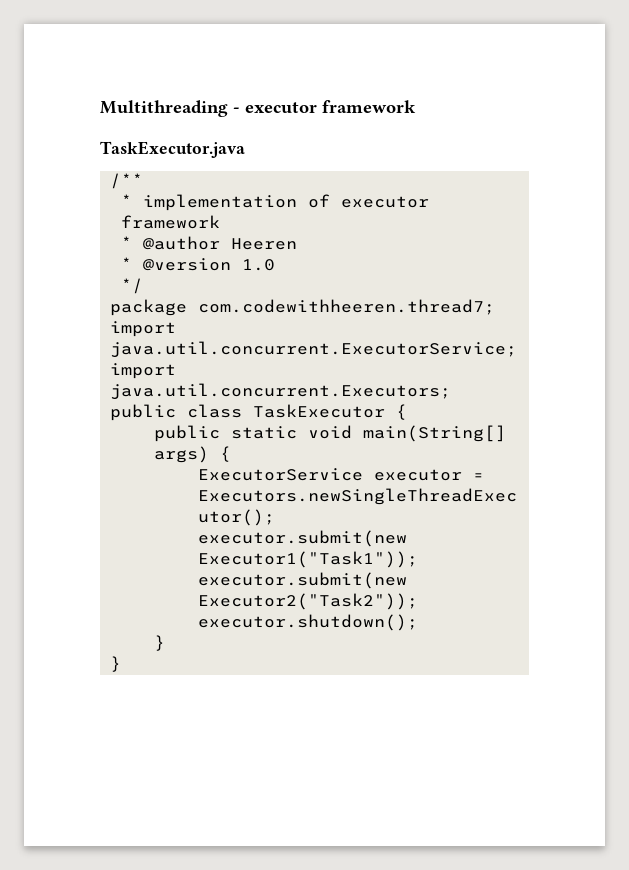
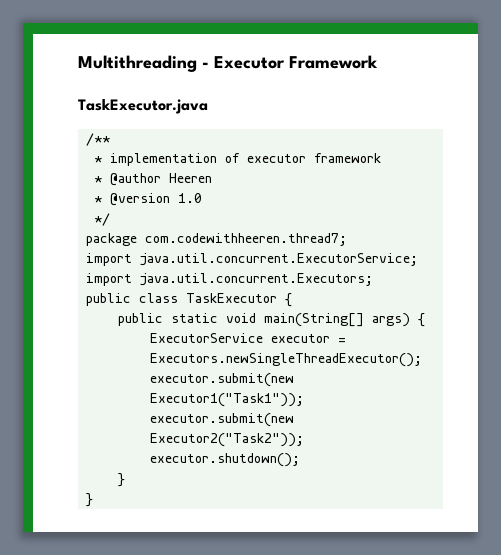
[245,100,416,114] executor framework -> [214,55,378,69] Executor Framework

